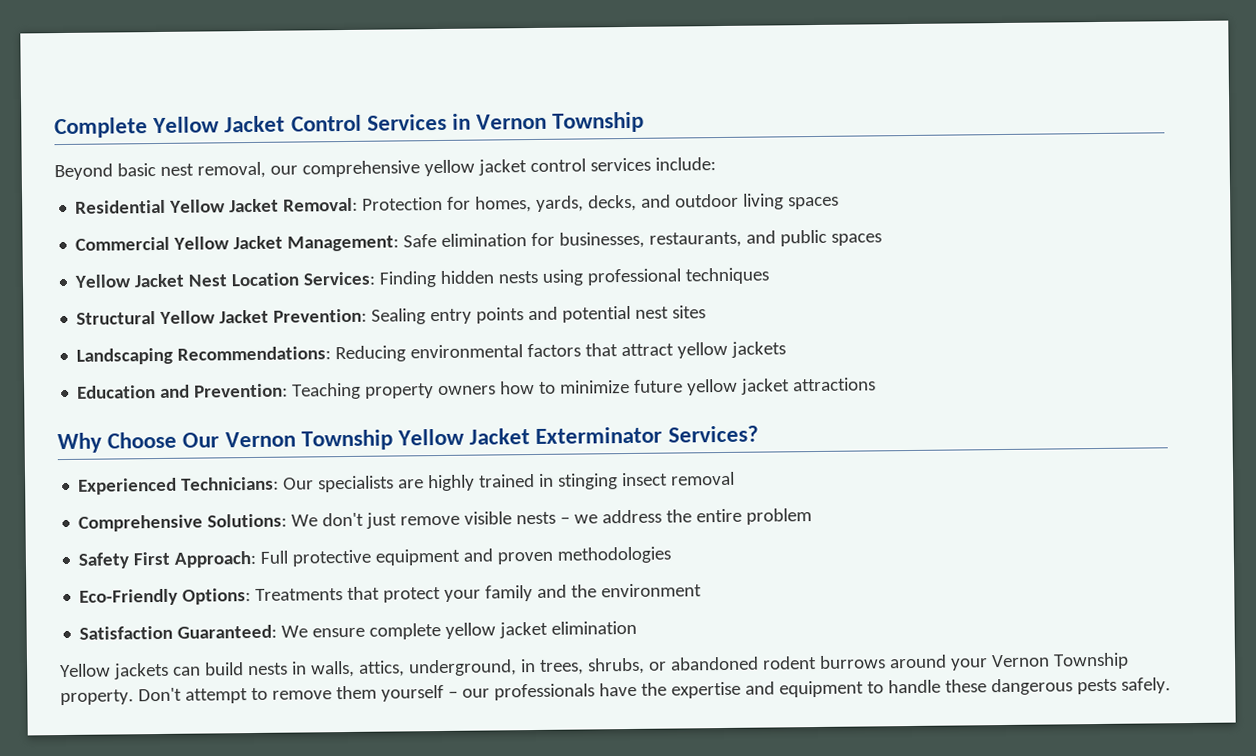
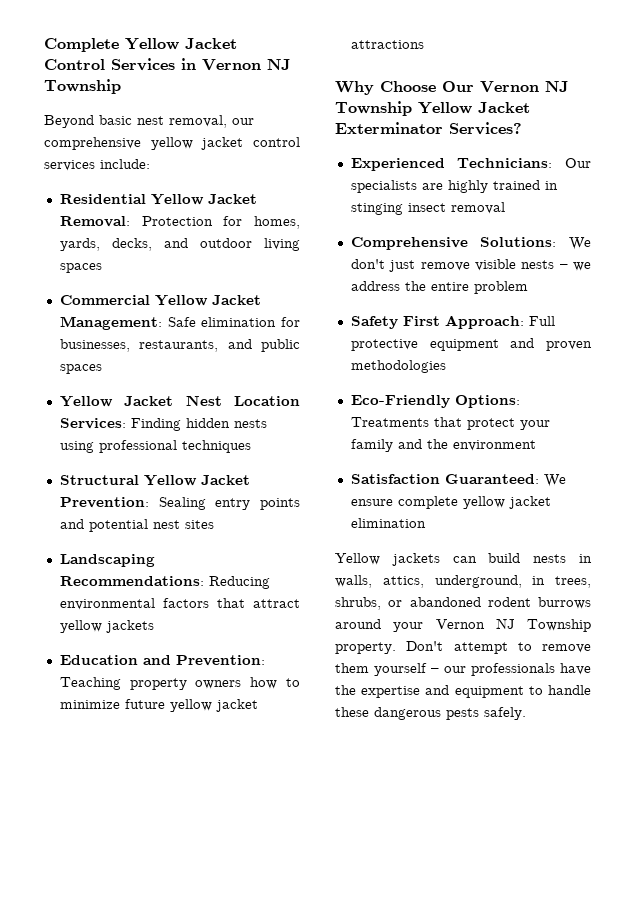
(548, 121) none -> [267,59,291,70] NJ
(296, 439) none -> [545,81,569,92] NJ
(1050, 661) none -> [495,618,515,629] NJ

